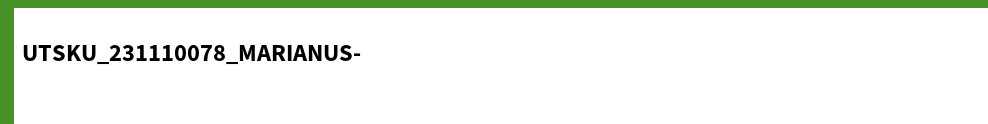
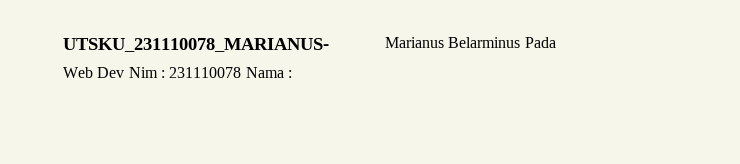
(361, 55) none -> [63,67,292,78] [385,37,556,48] // Web Dev Nim : 231110078 Nama : Marianus Belarminus Pada

